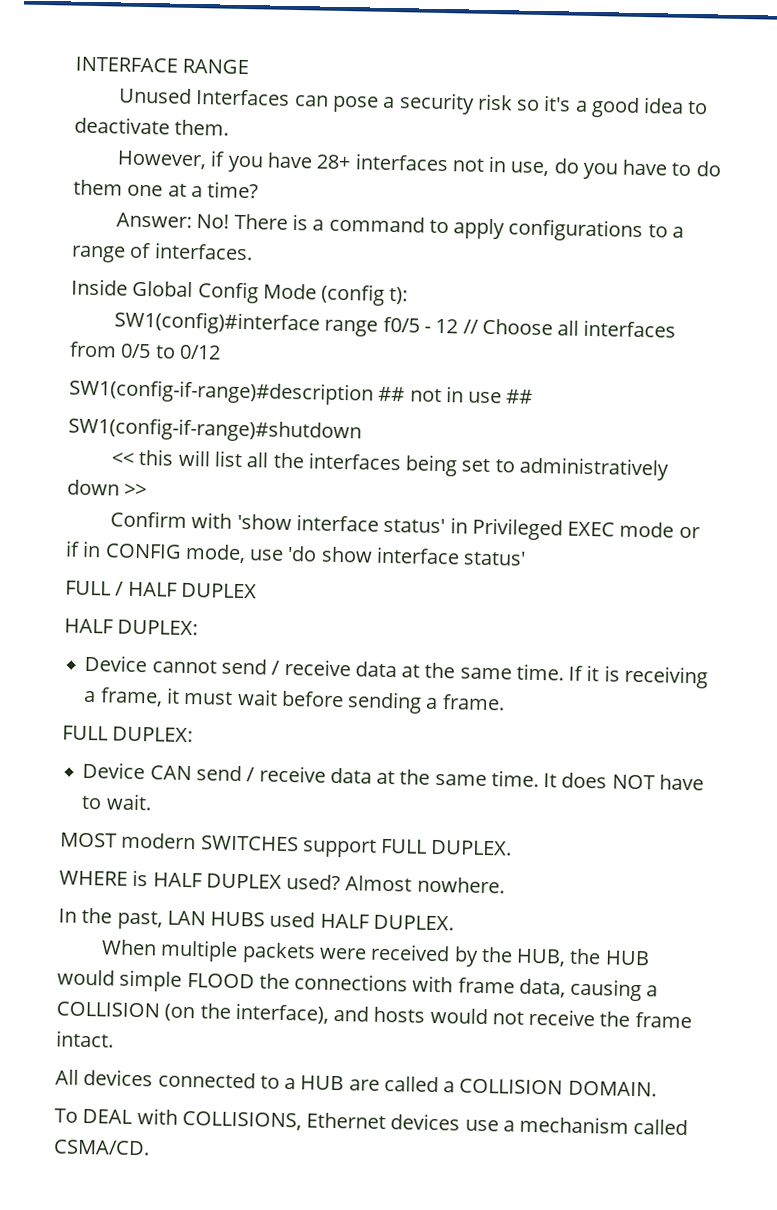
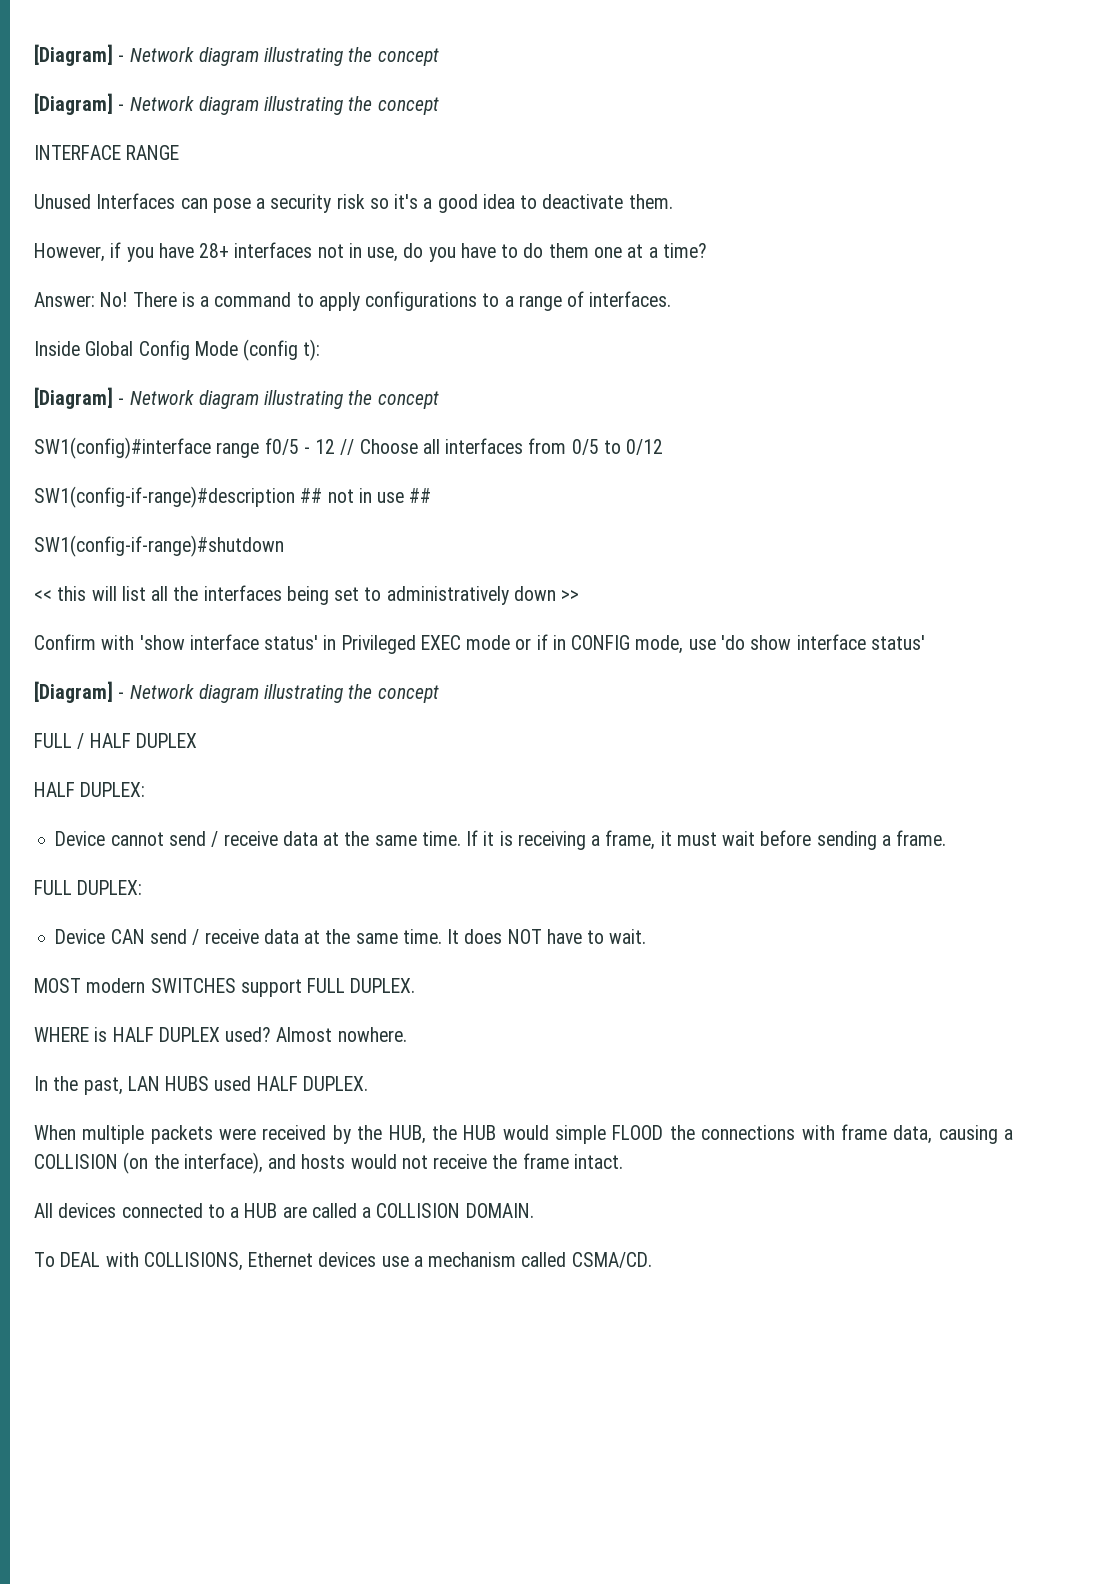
(75, 64) none -> [34,44,439,66] [34,93,439,115] [Diagram] - Network diagram illustrating the concept // [Diagram] - Network diagram illustrating the concept //
(409, 295) none -> [34,387,439,409] // [Diagram] - Network diagram illustrating the concept
(527, 558) none -> [34,681,439,703] // [Diagram] - Network diagram illustrating the concept

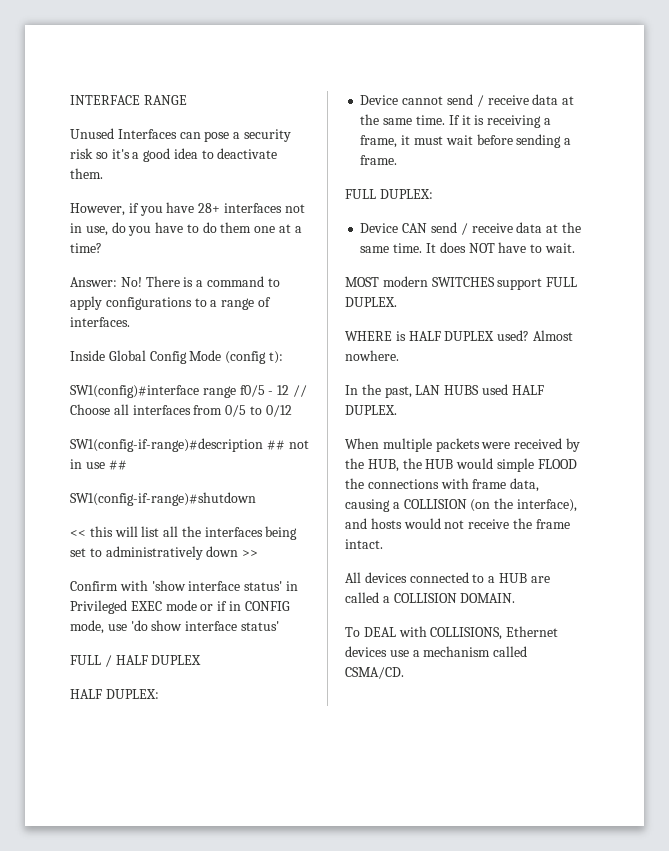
[34,44,439,66] [34,93,439,115] [Diagram] - Network diagram illustrating the concept // [Diagram] - Network diagram illustrating the concept // -> (70, 100) none
[34,387,439,409] // [Diagram] - Network diagram illustrating the concept -> (283, 357) none
[34,681,439,703] // [Diagram] - Network diagram illustrating the concept -> (279, 626) none

